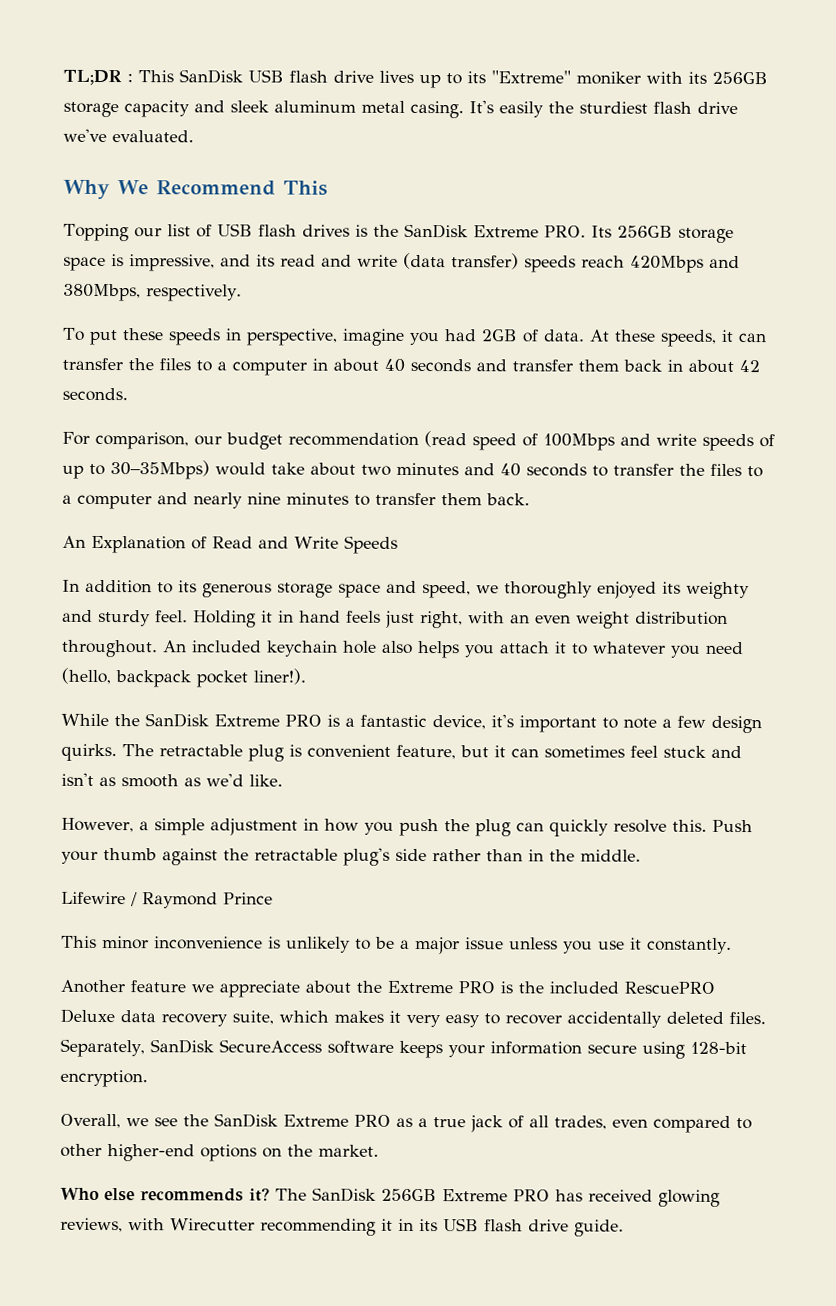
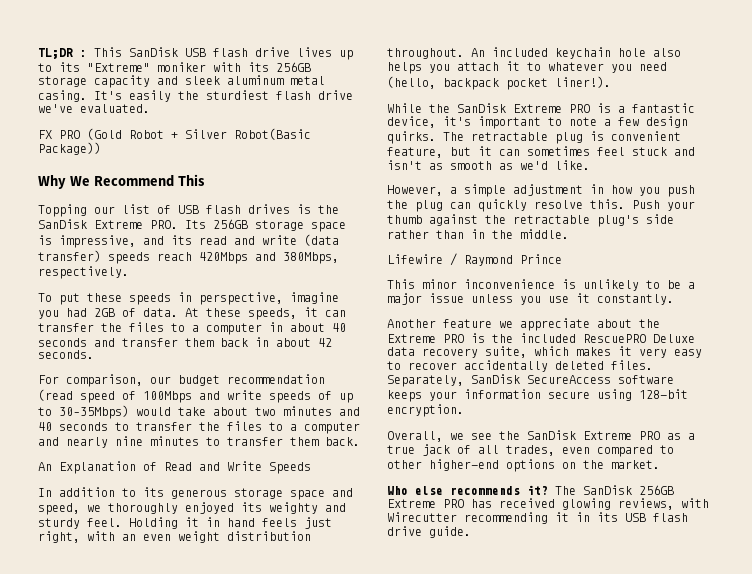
(194, 136) none -> [38,128,311,140] [38,142,101,155] // FX PRO (Gold Robot + Silver Robot(Basic Package))

